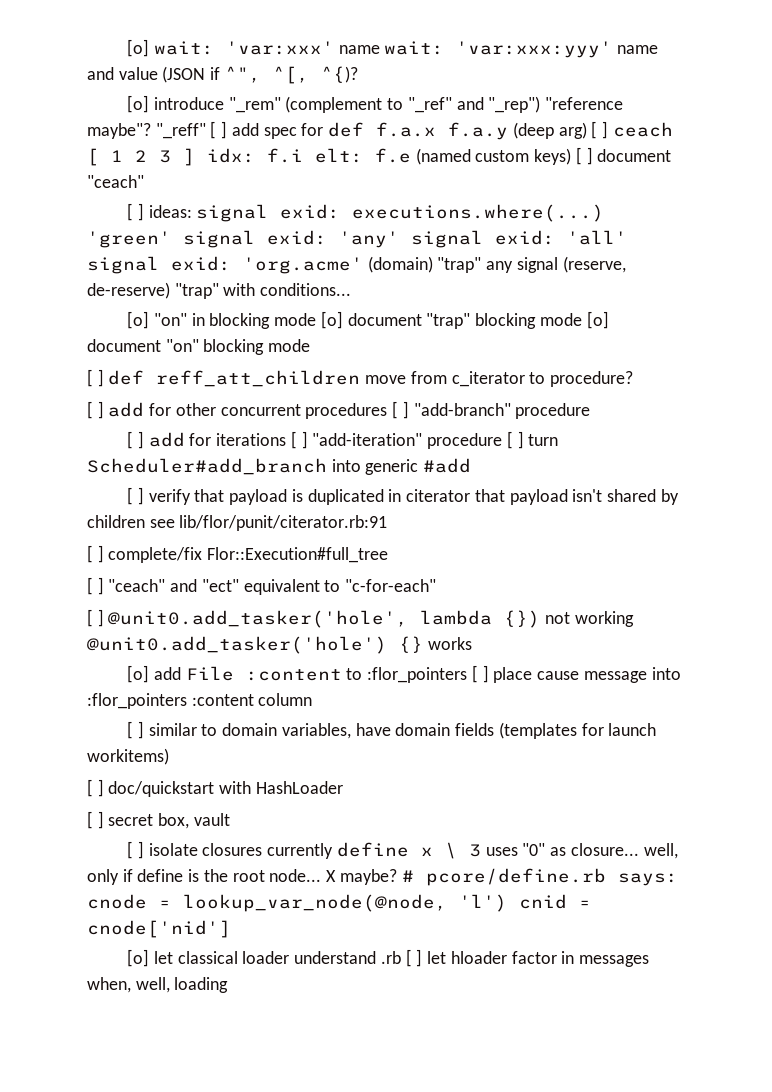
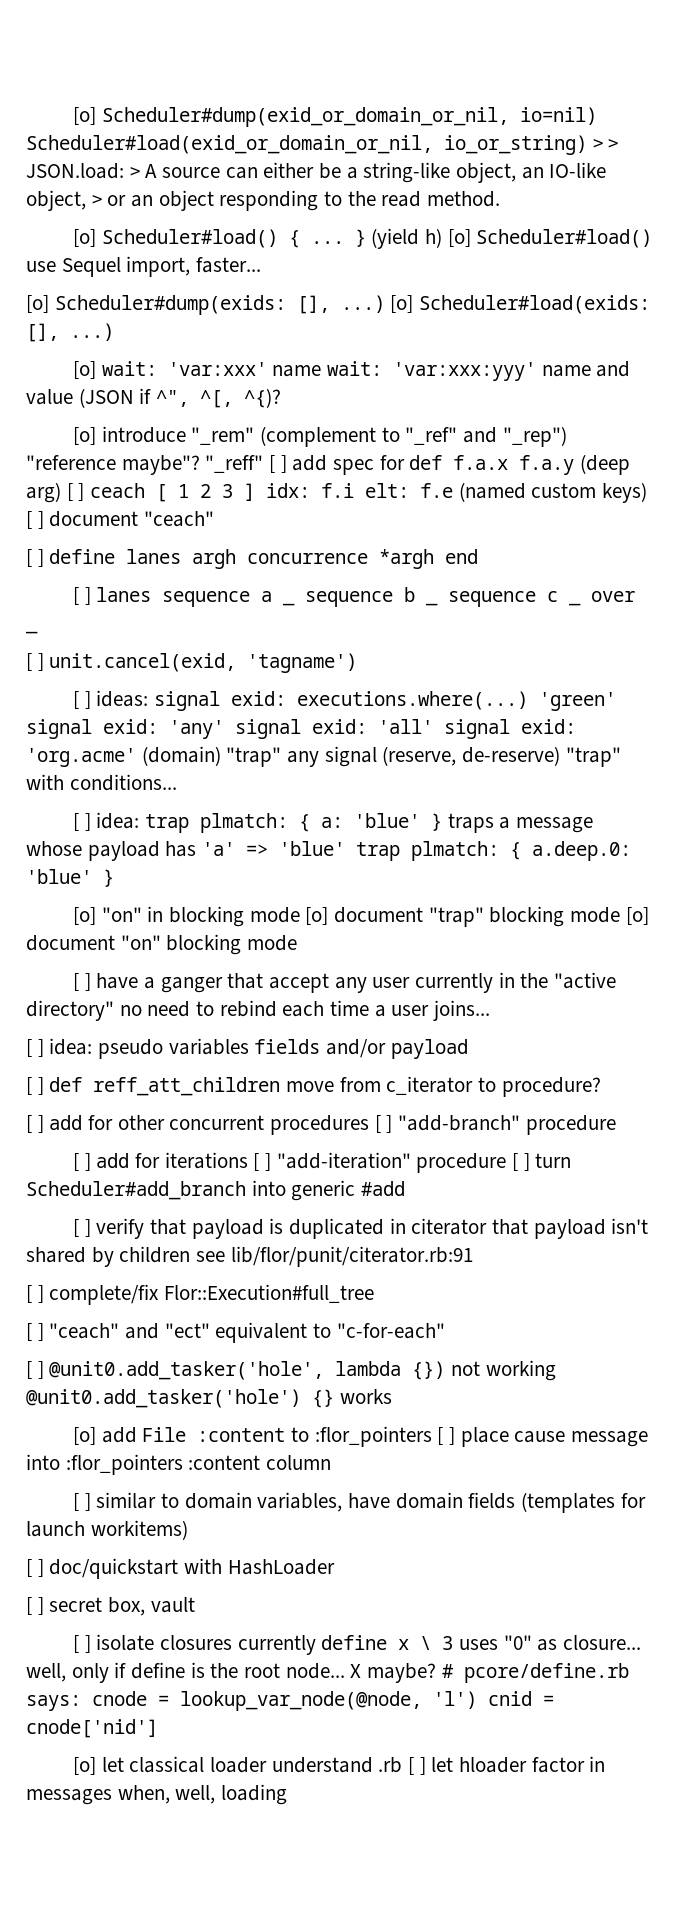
[127,39,150,57] [o] -> [72,107,597,127] [26,135,619,155] [26,162,607,183] [26,190,501,211] [72,228,653,249] [26,256,262,277] [26,295,651,315] [26,323,114,342] [72,361,96,379] [o] Scheduler#dump(exid_or_domain_or_nil, io=nil) Scheduler#load(exid_or_domain_or_nil, io_or_string) > > JSON.load: > A source can either be a string-like object, an IO-like object, > or an object responding to the read method. // [o] Scheduler#load() { ... } (yield h) [o] Scheduler#load() use Sequel import, faster... // [o] Scheduler#dump(exids: [], ...) [o] Scheduler#load(exids: [], ...) // [o]
(144, 181) none -> [26,549,479,569] [72,587,273,607] [283,587,416,607] [426,591,559,607] [569,602,582,606] [591,591,636,602] [26,630,38,634] [26,653,358,673] // [ ] define lanes argh concurrence *argh end // [ ] lanes sequence a _ sequence b _ sequence c _ over _ // [ ] unit.cancel(exid, 'tagname')
(352, 289) none -> [72,812,593,833] [26,841,632,861] [26,869,114,887] // [ ] idea: trap plmatch: { a: 'blue' } traps a message whose payload has 'a' => 'blue' trap plmatch: { a.deep.0: 'blue' }
(311, 345) none -> [72,972,616,993] [26,1000,491,1021] [26,1038,468,1059] // [ ] have a ganger that accept any user currently in the "active directory" no need to rebind each time a user joins... // [ ] idea: pseudo variables fields and/or payload

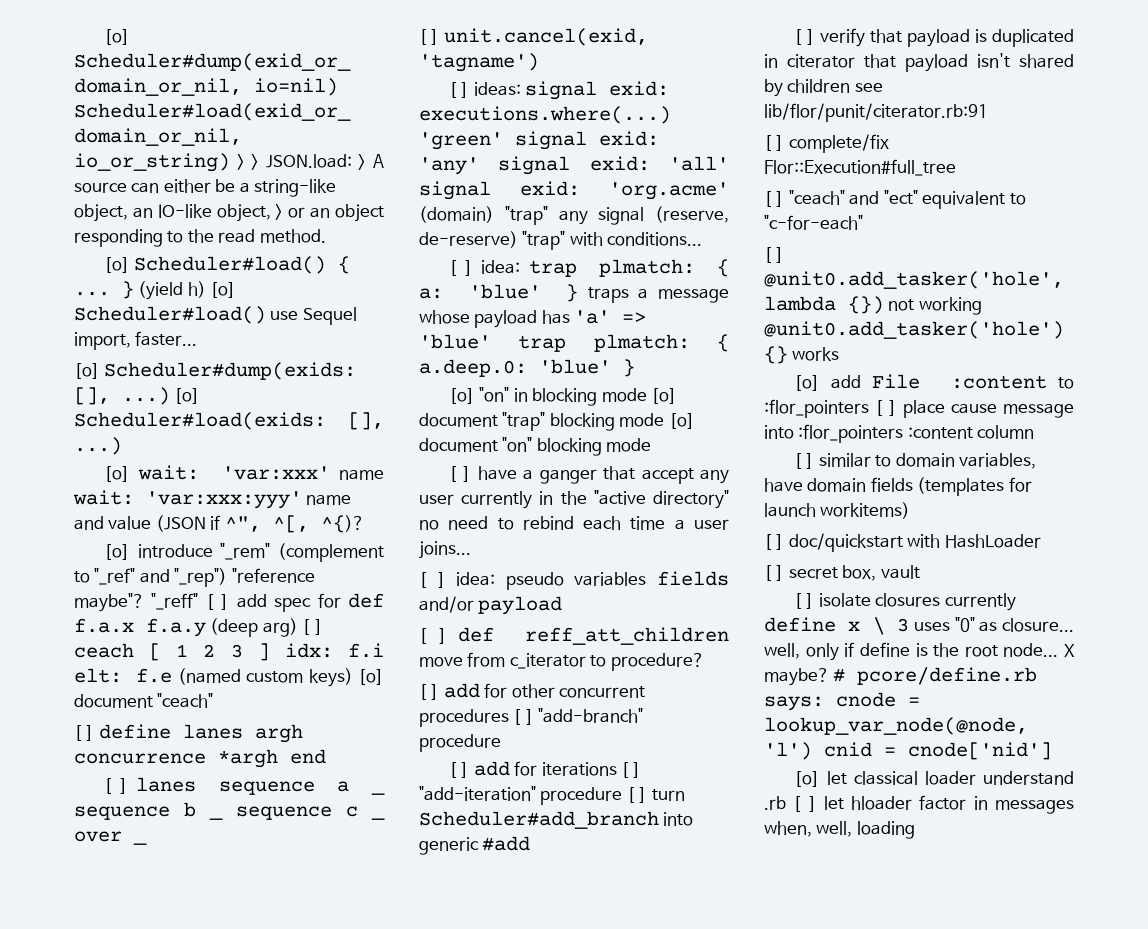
[26,511,44,529] [ ] -> [358,669,384,685] [o]

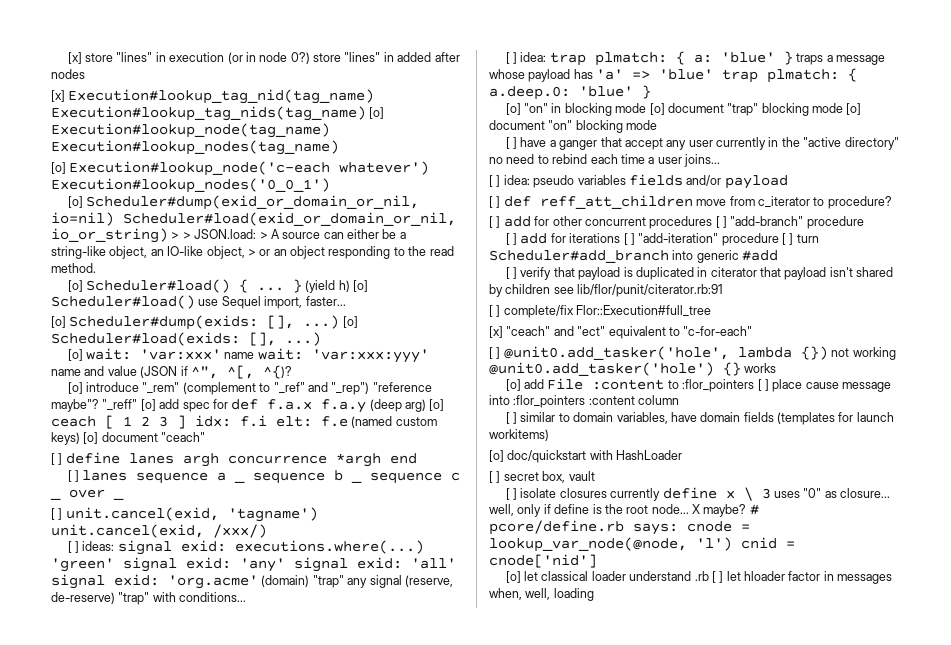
(103, 37) none -> [67,52,460,64] [51,69,85,79] [51,89,375,104] [51,106,385,121] [51,123,330,138] [51,140,339,155] [51,161,430,176] [51,178,330,193] [x] store "lines" in execution (or in node 0?) store "lines" in added after nodes // [x] Execution#lookup_tag_nid(tag_name) Execution#lookup_tag_nids(tag_name) [o] Execution#lookup_node(tag_name) Execution#lookup_nodes(tag_name) // [o] Execution#lookup_node('c-each whatever') Execution#lookup_nodes('0_0_1') //
[205,594,230,610] [ ] -> [140,399,156,411] [o]
[302,619,323,635] [ ] -> [429,399,445,411] [o]
(539, 62) none -> [51,524,267,538] unit.cancel(exid, /xxx/)
[764,191,785,207] [ ] -> [489,326,503,338] [x]
[764,534,785,550] [ ] -> [489,450,504,462] [o]

